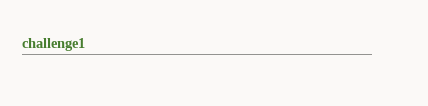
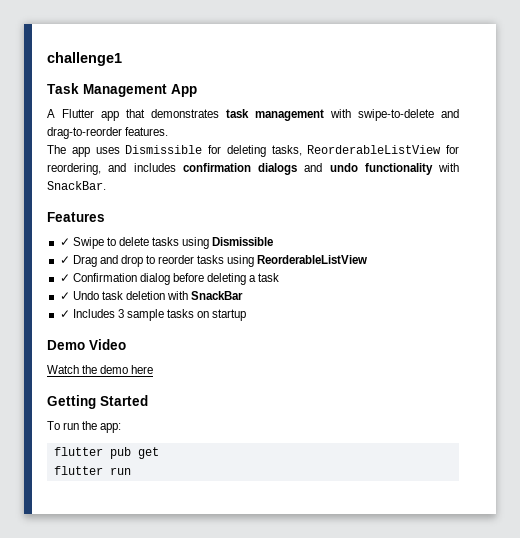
(85, 44) none -> [47,83,197,97] [47,109,459,121] [47,127,169,139] [47,145,459,157] [47,163,459,175] [47,181,106,190] [47,212,105,222] [59,237,274,249] [59,255,368,267] [59,273,280,285] [59,291,244,300] [59,309,247,321] [47,339,126,350] [47,365,154,374] [47,395,148,409] [47,421,122,433] [53,447,159,459] [53,466,131,475] // Task Management App // A Flutter app that demonstrates task management with swipe-to-delete and drag-to-reorder features. // The app uses Dismissible for deleting tasks, ReorderableListView for reordering, and includes confirmation dialogs and undo functionality with SnackBar. // Features // ✓ Swipe to delete tasks using Dismissible // ✓ Drag and drop to reorder tasks using ReorderableListView // ✓ Confirmation dialog before deleting a task // ✓ Undo task deletion with SnackBar // ✓ Includes 3 sample tasks on startup // Demo Video // Watch the demo here // Getting Started // To run the app: // flutter pub get // flutter run

